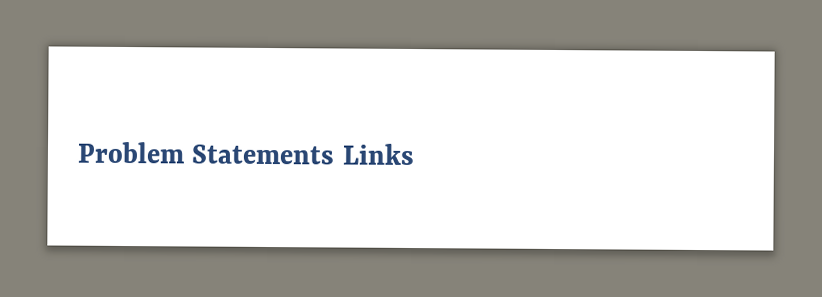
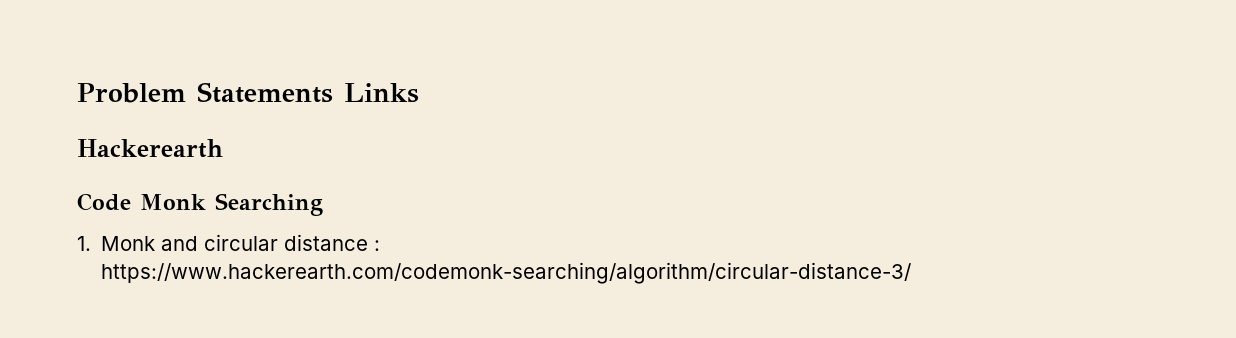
(415, 154) none -> [77,139,223,158] [77,193,323,216] [77,234,381,251] [101,262,912,284] // Hackerearth // Code Monk Searching // 1. Monk and circular distance : https://www.hackerearth.com/codemonk-searching/algorithm/circular-distance-3/

